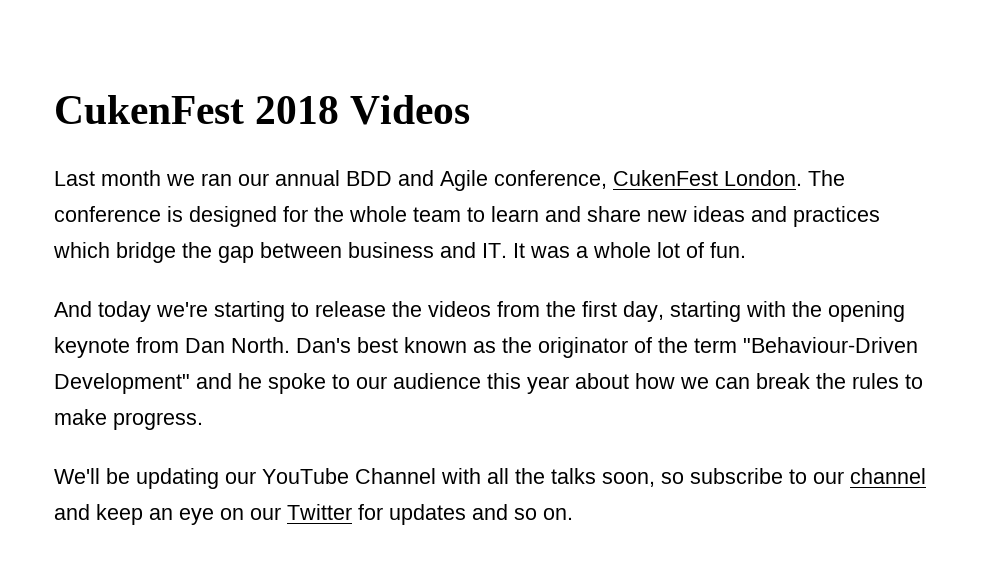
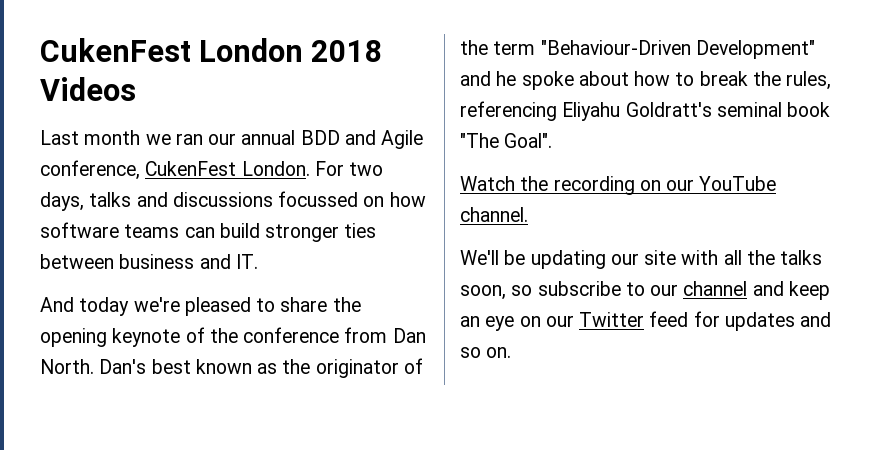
[54,95,244,124] CukenFest -> [40,38,304,62] CukenFest London
[808,170,845,186] [54,206,880,227] [53,242,746,263] [54,301,905,322] [54,337,130,358] The conference is designed for the whole team to learn and share new ideas and practices which bridge the gap between business and IT. It was a whole lot of fun. // And today we're starting to release the videos from the first day, starting with the opening keynote -> [314,161,384,176] [40,191,426,211] [40,222,377,242] [40,254,258,269] [40,297,361,316] [40,327,340,347] For two days, talks and discussions focussed on how software teams can build stronger ties between business and IT. // And today we're pleased to share the opening keynote of the conference
[332,373,923,394] [54,409,203,430] to our audience this year about how we can break the rules to make progress. -> [578,71,832,90] [460,101,831,121] [460,133,553,148] [460,176,777,195] [460,207,528,222] about how to break the rules, referencing Eliyahu Goldratt's seminal book "The Goal". // Watch the recording on our YouTube channel.
[262,468,436,484] YouTube Channel -> [644,250,677,265] site
(352, 512) none -> [649,311,689,327] feed

